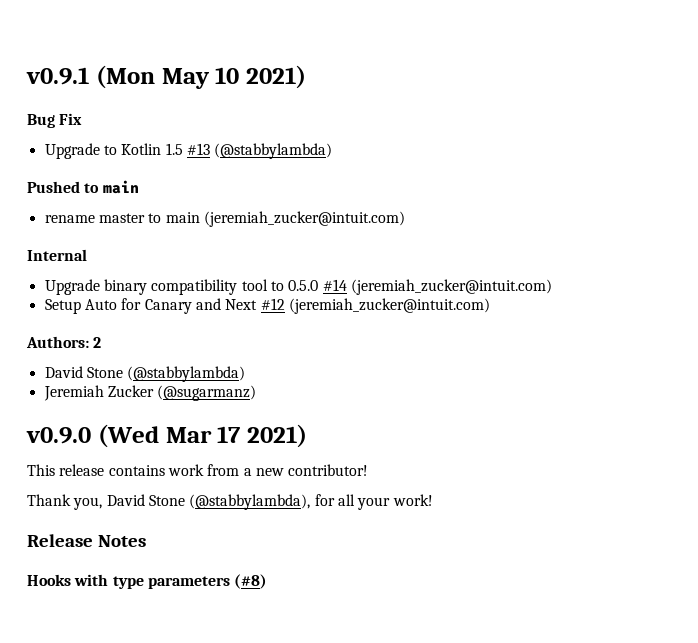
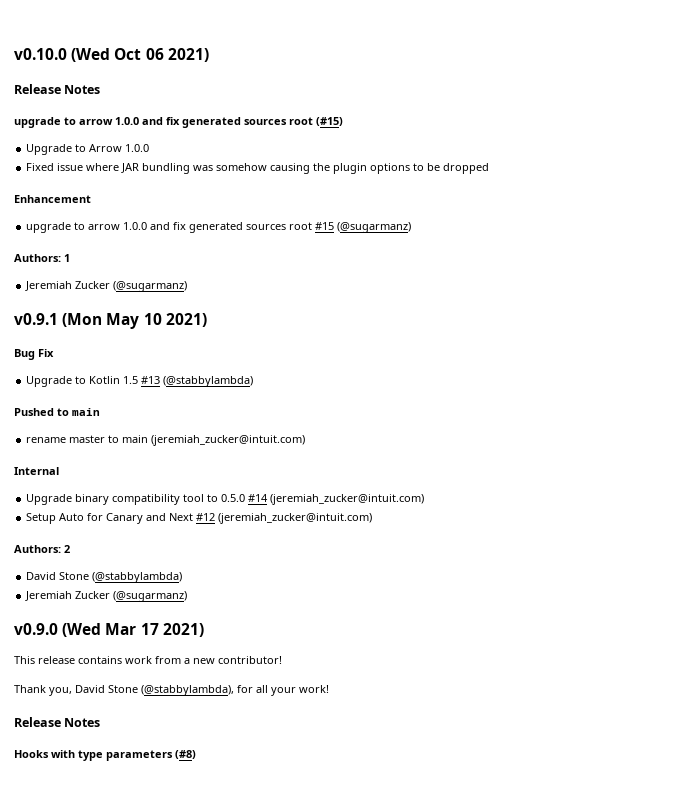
(26, 76) none -> [14,48,209,62] [14,84,101,94] [14,117,343,128] [26,144,150,155] [26,163,490,174] [14,195,91,203] [26,222,412,233] [14,254,70,262] [25,281,188,292] v0.10.0 (Wed Oct 06 2021) // Release Notes // upgrade to arrow 1.0.0 and fix generated sources root (#15) // Upgrade to Arrow 1.0.0 // Fixed issue where JAR bundling was somehow causing the plugin options to be dropped // Enhancement // upgrade to arrow 1.0.0 and fix generated sources root #15 (@sugarmanz) // Authors: 1 // Jeremiah Zucker (@sugarmanz) //

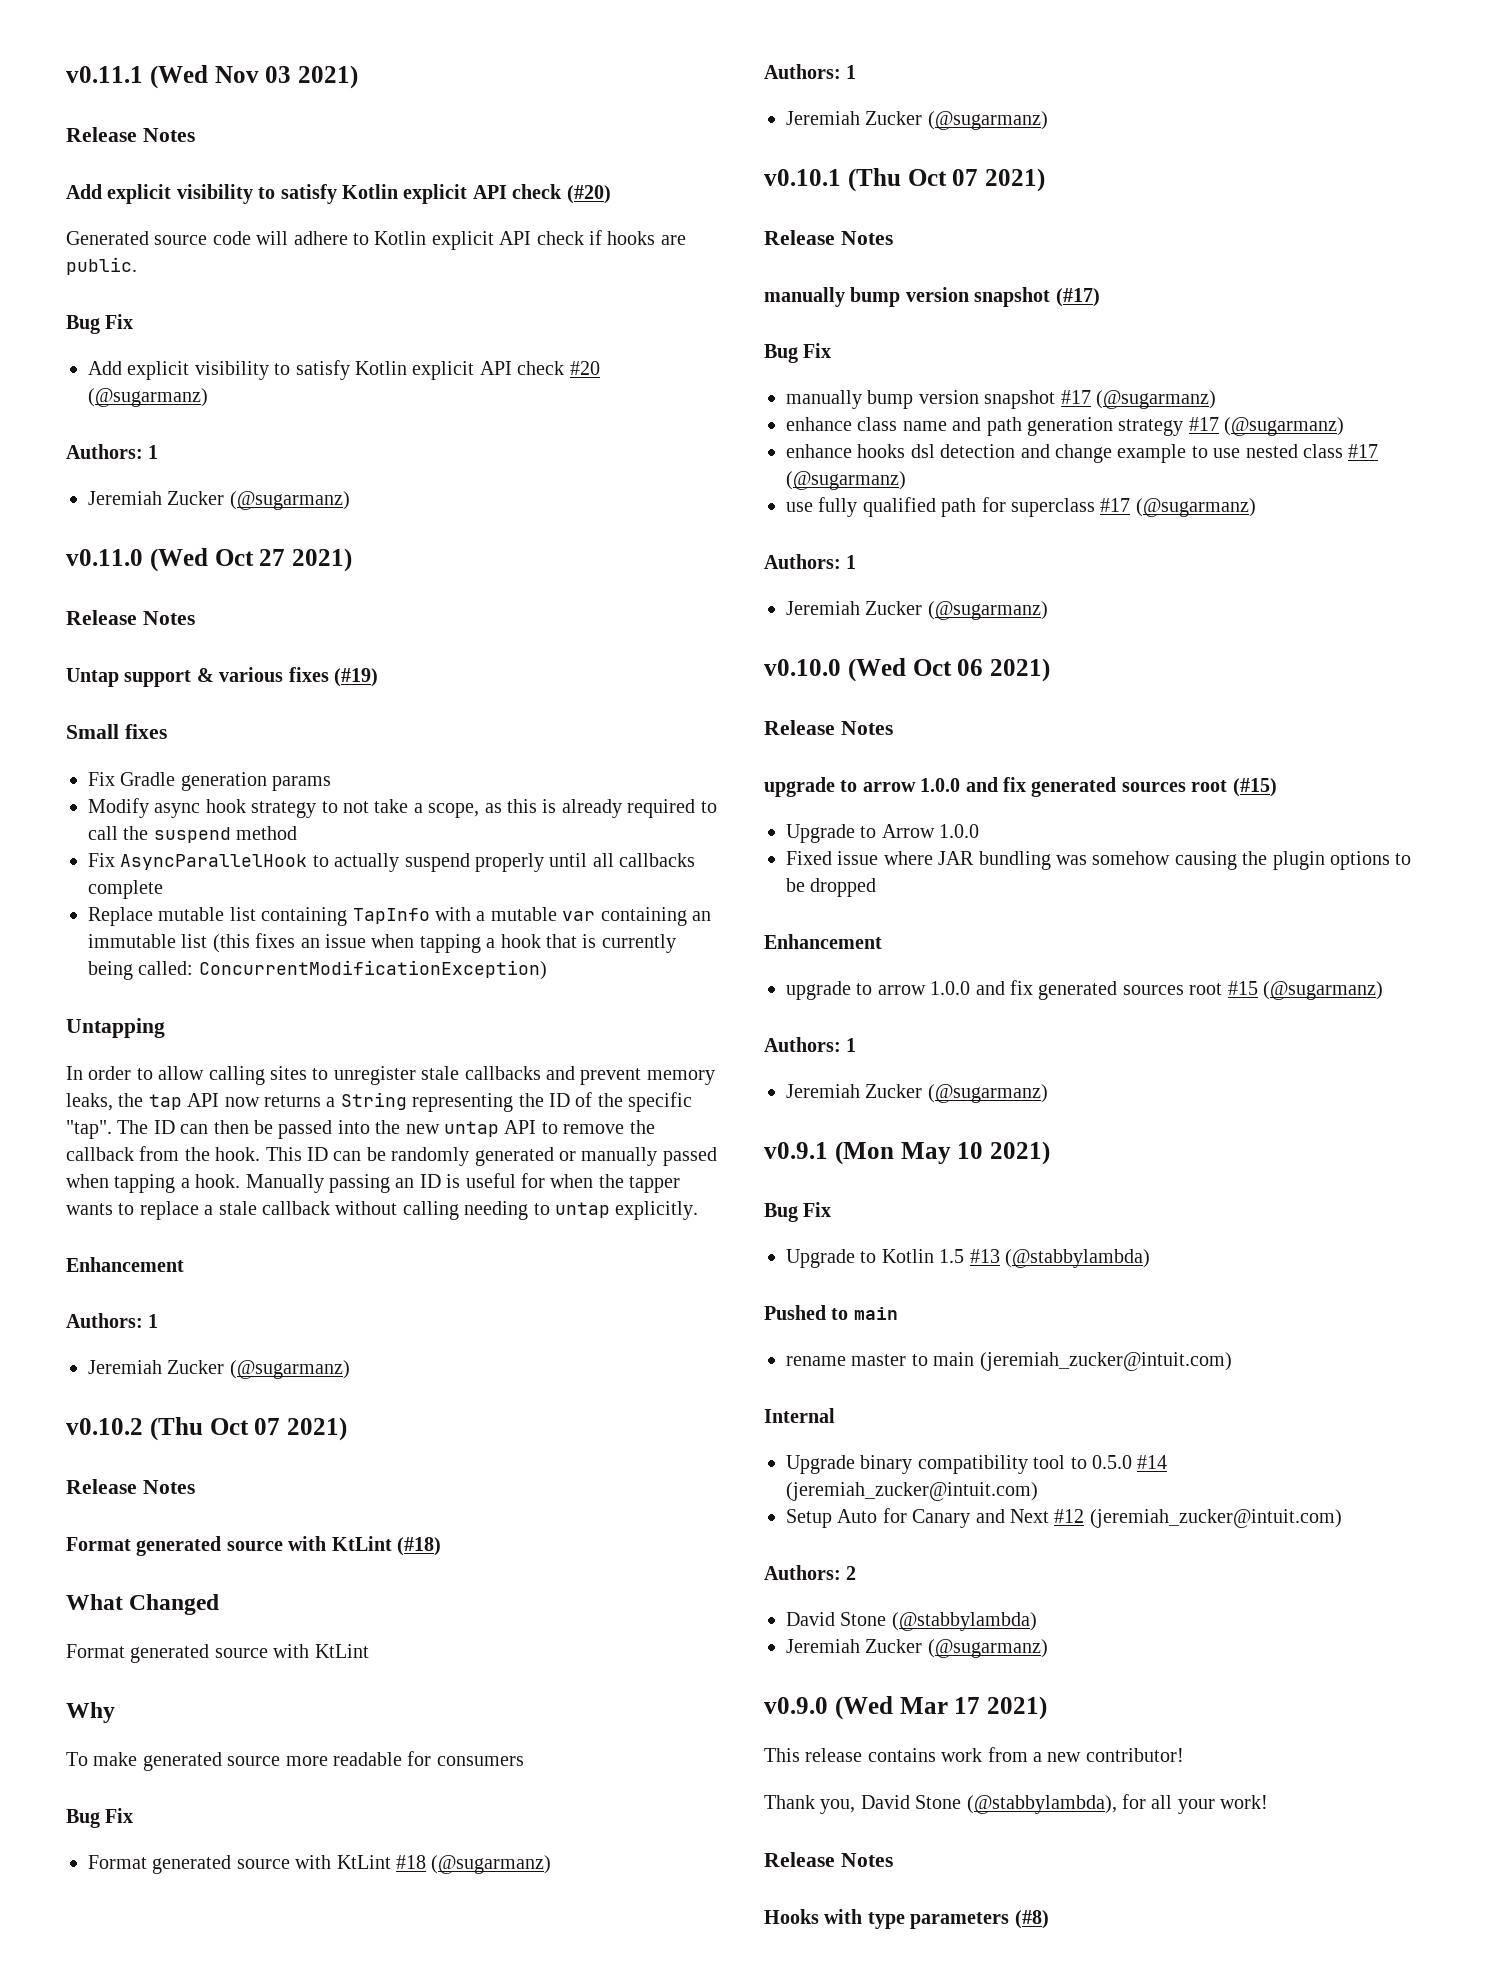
(14, 54) none -> [66,65,358,89] [66,127,195,142] [66,184,611,204] [66,230,686,250] [66,257,137,275] [66,314,134,334] [88,360,600,380] [88,388,208,407] [66,444,159,459] [88,491,350,510] [66,548,352,572] [66,610,195,625] [66,667,378,687] [66,724,167,739] [88,772,332,791] [88,798,717,818] [88,826,298,843] [88,853,696,872] [88,880,163,899] [88,907,711,926] [88,933,676,953] [88,960,547,980] [66,1018,165,1038] [66,1066,715,1085] [66,1092,693,1112] [66,1120,655,1139] [66,1146,717,1166] [66,1173,681,1193] [66,1201,699,1220] [66,1257,184,1272] [66,1313,159,1328] [88,1360,350,1379] [66,1417,347,1441] [66,1479,195,1494] [66,1536,441,1556] [66,1594,220,1615] [66,1644,369,1663] [66,1702,115,1723] [66,1751,524,1771] [66,1808,134,1828] [88,1855,552,1874] [764,64,857,79] [786,111,1048,130] [764,168,1045,192] [764,230,893,245] [764,287,1100,307] [764,343,832,363] [786,390,1216,409] [786,417,1345,436] [786,444,1379,463] [786,471,906,490] [786,497,1256,517] [764,554,857,569] [786,601,1048,620] v0.11.1 (Wed Nov 03 2021) // Release Notes // Add explicit visibility to satisfy Kotlin explicit API check (#20) // Generated source code will adhere to Kotlin explicit API check if hooks are public. // Bug Fix // Add explicit visibility to satisfy Kotlin explicit API check #20 (@sugarmanz) // Authors: 1 // Jeremiah Zucker (@sugarmanz) // v0.11.0 (Wed Oct 27 2021) // Release Notes // Untap support & various fixes (#19) // Small fixes // Fix Gradle generation params // Modify async hook strategy to not take a scope, as this is already required to call the suspend method // Fix AsyncParallelHook to actually suspend properly until all callbacks complete // Replace mutable list containing TapInfo with a mutable var containing an immutable list (this fixes an issue when tapping a hook that is currently being called: ConcurrentModificationException) // Untapping // In order to allow calling sites to unregister stale callbacks and prevent memory leaks, the tap API now returns a String representing the ID of the specific "tap". The ID can then be passed into the new untap API to remove the callback from the hook. This ID can be randomly generated or manually passed when tapping a hook. Manually passing an ID is useful for when the tapper wants to replace a stale callback without calling needing to untap explicitly. // Enhancement // Authors: 1 // Jeremiah Zucker (@sugarmanz) // v0.10.2 (Thu Oct 07 2021) // Release Notes // Format generated source with KtLint (#18) // What Changed // Format generated source with KtLint // Why // To make generated source more readable for consumers // Bug Fix // Format generated source with KtLint #18 (@sugarmanz) // Authors: 1 // Jeremiah Zucker (@sugarmanz) // v0.10.1 (Thu Oct 07 2021) // Release Notes // manually bump version snapshot (#17) // Bug Fix // manually bump version snapshot #17 (@sugarmanz) // enhance class name and path generation strategy #17 (@sugarmanz) // enhance hooks dsl detection and change example to use nested class #17 (@sugarmanz) // use fully qualified path for superclass #17 (@sugarmanz) // Authors: 1 // Jeremiah Zucker (@sugarmanz) //

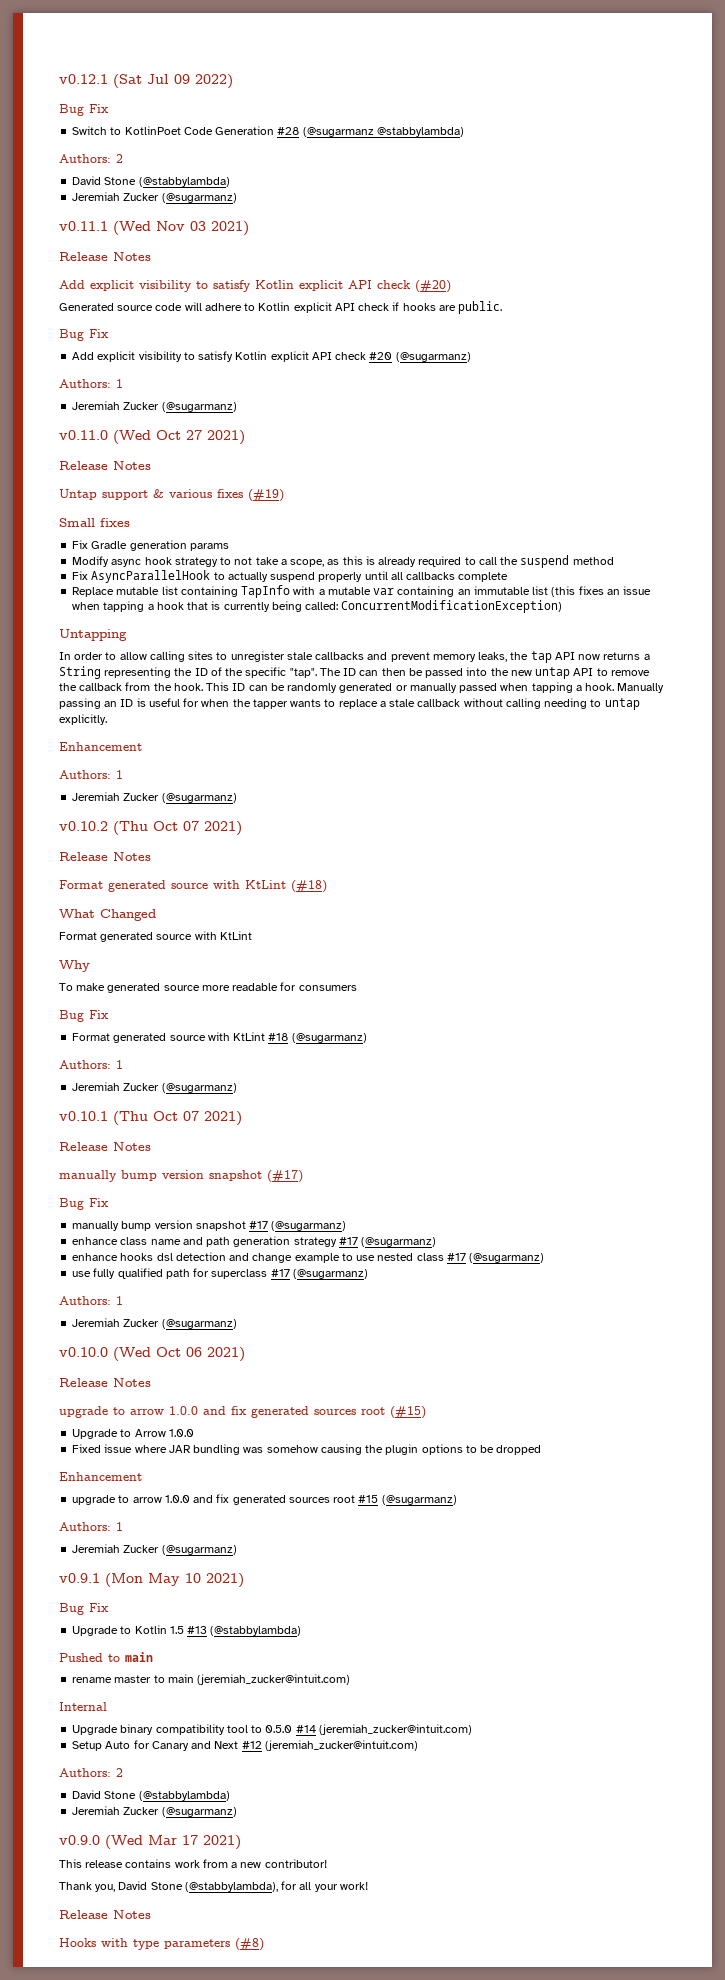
(66, 74) none -> [59,74,233,89] [59,104,109,116] [72,126,464,137] [59,154,123,163] [72,176,230,187] [72,192,237,203] v0.12.1 (Sat Jul 09 2022) // Bug Fix // Switch to KotlinPoet Code Generation #28 (@sugarmanz @stabbylambda) // Authors: 2 // David Stone (@stabbylambda) // Jeremiah Zucker (@sugarmanz) //

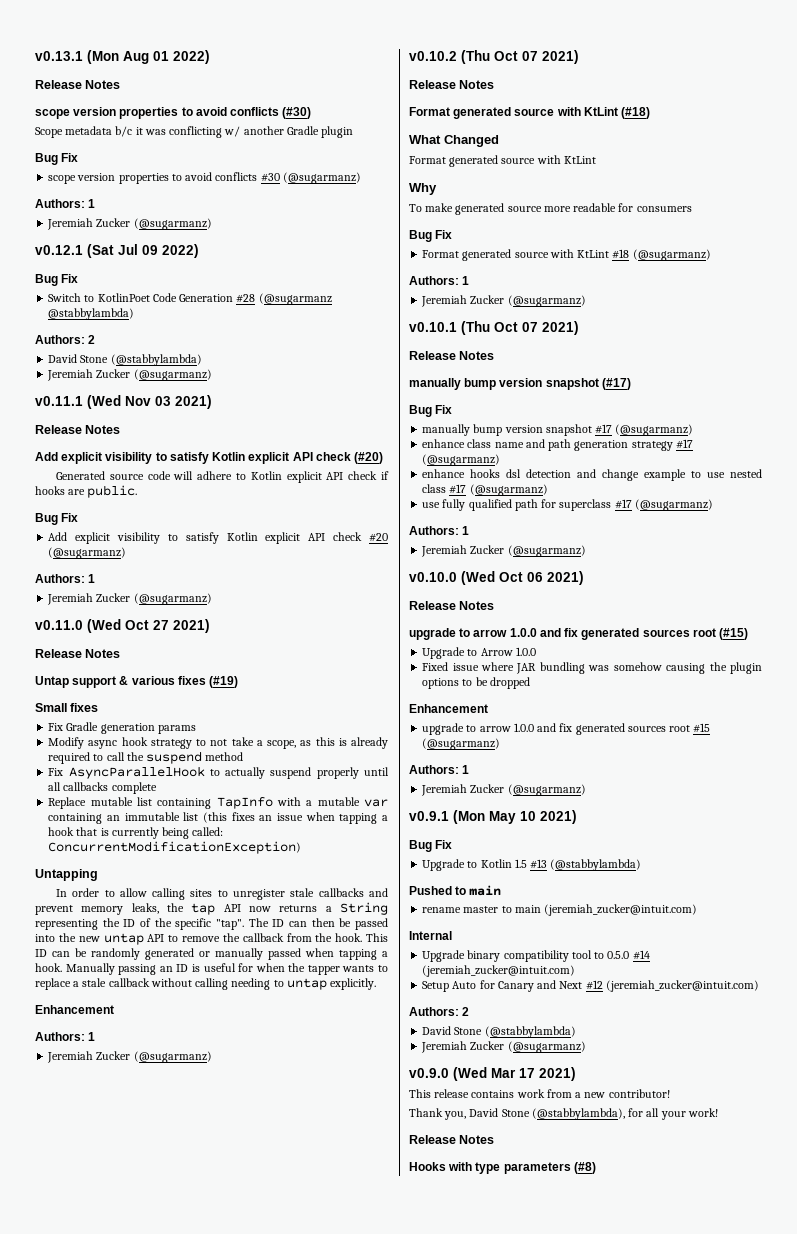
(59, 79) none -> [35,50,210,64] [35,80,121,89] [35,107,312,119] [35,126,354,138] [35,153,79,165] [48,172,361,184] [35,199,96,208] [47,218,212,230] v0.13.1 (Mon Aug 01 2022) // Release Notes // scope version properties to avoid conflicts (#30) // Scope metadata b/c it was conflicting w/ another Gradle plugin // Bug Fix // scope version properties to avoid conflicts #30 (@sugarmanz) // Authors: 1 // Jeremiah Zucker (@sugarmanz) //

